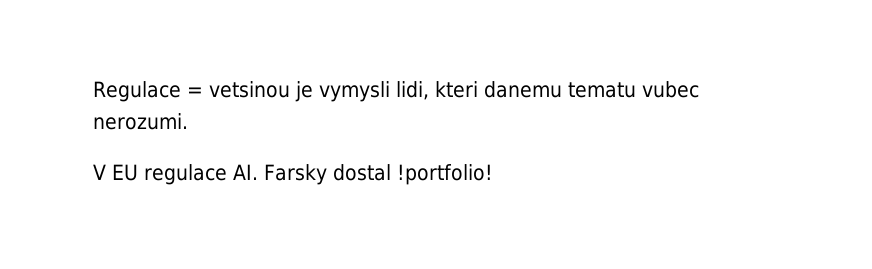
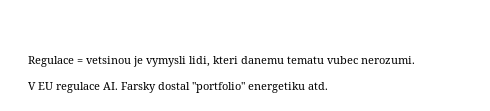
[396,164,493,185] !portfolio! -> [192,82,328,93] "portfolio" energetiku atd.

